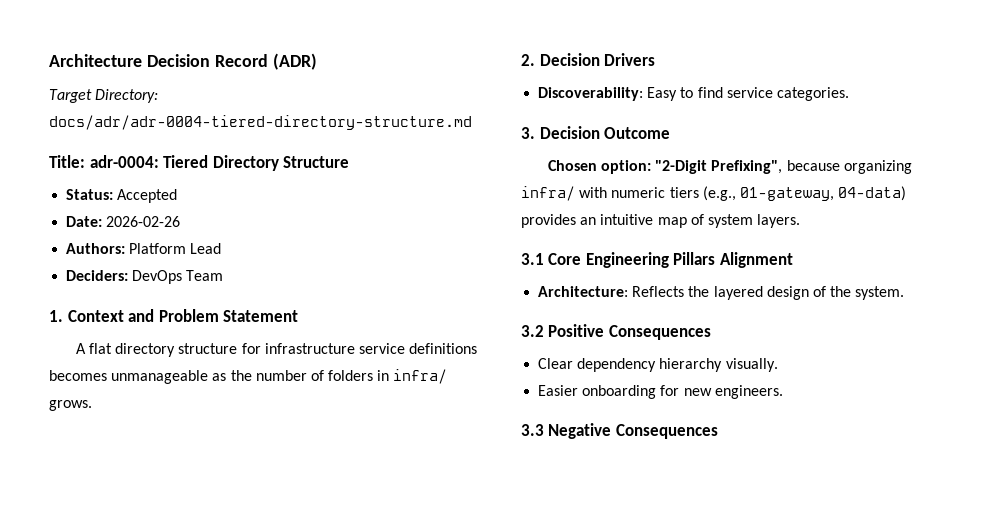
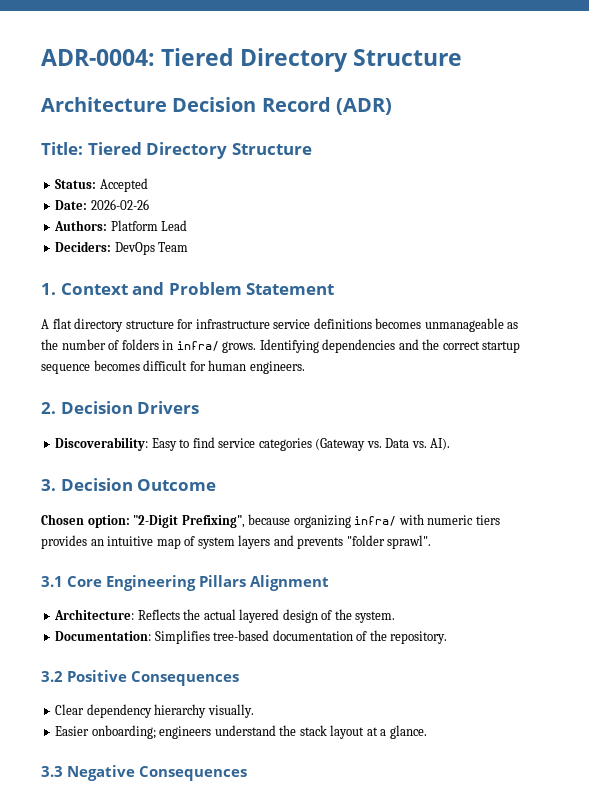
(49, 60) none -> [41,48,463,72] ADR-0004: Tiered Directory Structure //
[49,89,159,103] [49,115,472,130] // Target Directory: docs/adr/adr-0004-tiered-directory-structure.md -> (392, 106) none
[89,155,159,168] adr-0004: -> (83, 148) none
(92, 405) none -> [259,339,521,353] [41,360,305,374] Identifying dependencies and the correct startup sequence becomes difficult for human engineers.
[776,87,849,101] categories. -> [258,438,451,451] categories (Gateway vs. Data vs. AI).
[702,186,907,201] (e.g., 01-gateway, 04-data) -> (500, 520) none
[757,214,801,228] layers. -> [238,535,432,549] layers and prevents "folder sprawl".
(710, 291) none -> [203,609,236,620] actual
(905, 293) none -> [55,630,448,644] // Documentation: Simplifies tree-based documentation of the repository.
[582,385,783,399] onboarding for new engineers. -> [91,725,427,739] onboarding; engineers understand the stack layout at a glance.

